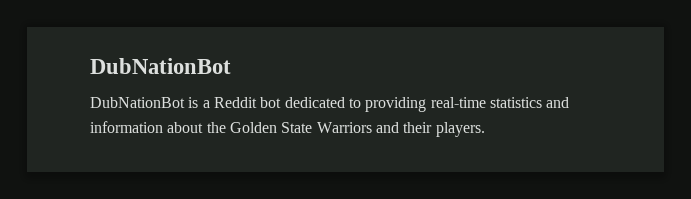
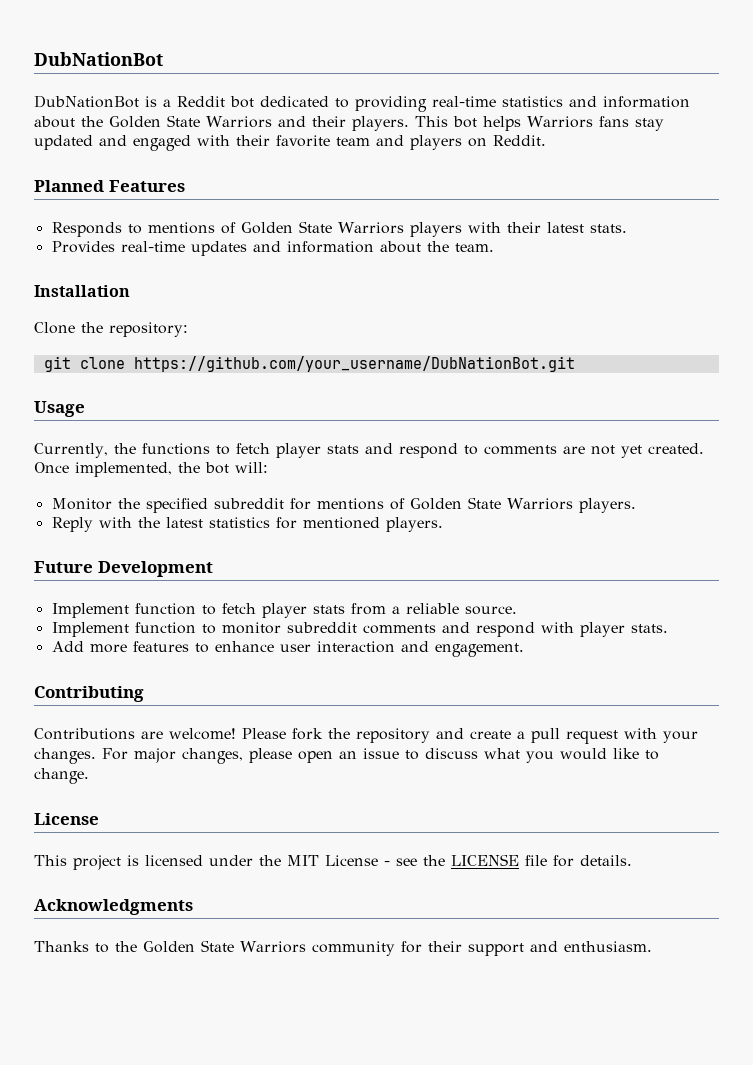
(485, 129) none -> [414,116,664,131] [34,135,546,151] [34,180,185,192] [51,221,627,237] [51,241,494,256] [34,285,130,297] [34,322,188,337] [43,356,575,372] [34,401,85,417] [34,443,704,458] [34,462,268,477] [51,497,636,513] [51,517,443,532] [34,561,213,577] [51,603,517,618] [51,622,668,637] [51,641,524,657] [34,686,144,702] [34,728,698,744] [34,748,659,764] [34,768,89,784] [34,813,99,825] [34,854,632,870] [34,899,193,915] [34,940,652,956] This bot helps Warriors fans stay updated and engaged with their favorite team and players on Reddit. // Planned Features // Responds to mentions of Golden State Warriors players with their latest stats. // Provides real-time updates and information about the team. // Installation // Clone the repository: // git clone https://github.com/your_username/DubNationBot.git // Usage // Currently, the functions to fetch player stats and respond to comments are not yet created. Once implemented, the bot will: // Monitor the specified subreddit for mentions of Golden State Warriors players. // Reply with the latest statistics for mentioned players. // Future Development // Implement function to fetch player stats from a reliable source. // Implement function to monitor subreddit comments and respond with player stats. // Add more features to enhance user interaction and engagement. // Contributing // Contributions are welcome! Please fork the repository and create a pull request with your changes. For major changes, please open an issue to discuss what you would like to change. // License // This project is licensed under the MIT License - see the LICENSE file for details. // Acknowledgments // Thanks to the Golden State Warriors community for their support and enthusiasm.

